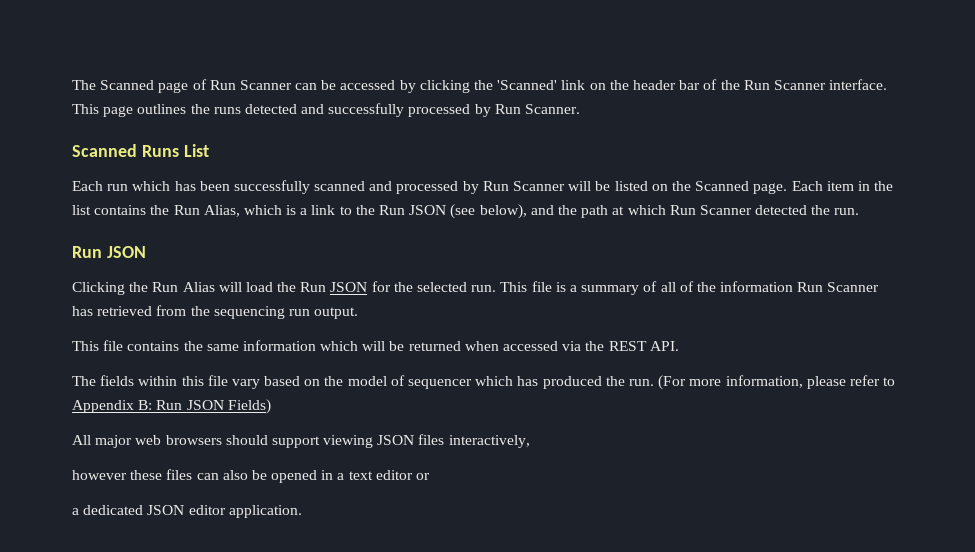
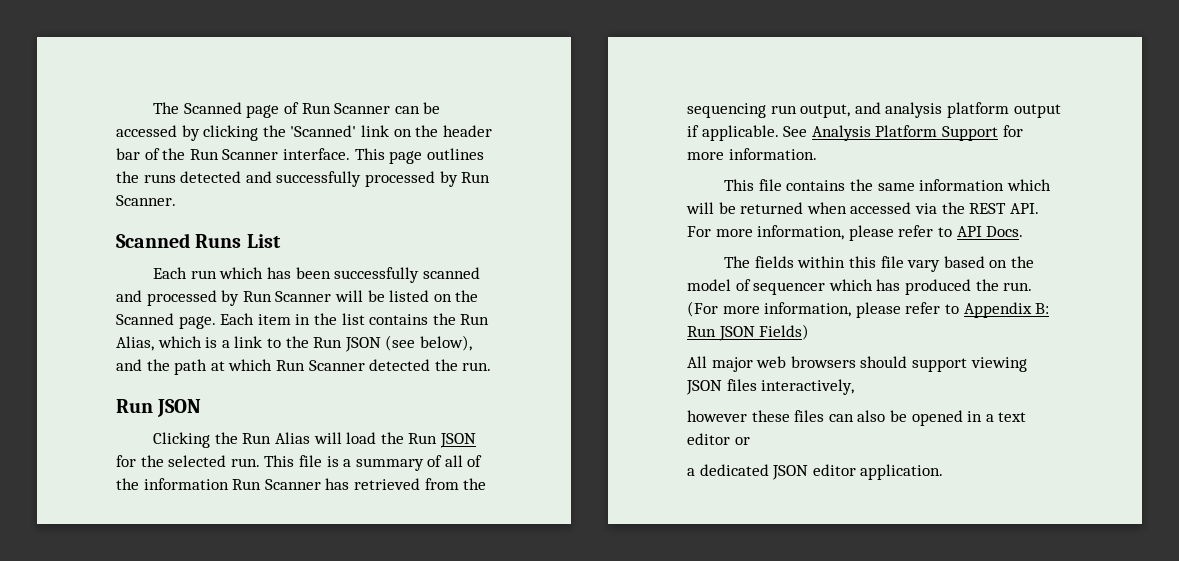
[314,307,359,319] output. -> [800,102,1061,118] [687,125,1023,141] [687,148,817,160] output, and analysis platform output if applicable. See Analysis Platform Support for more information.
(679, 346) none -> [687,225,1024,241] For more information, please refer to API Docs.

